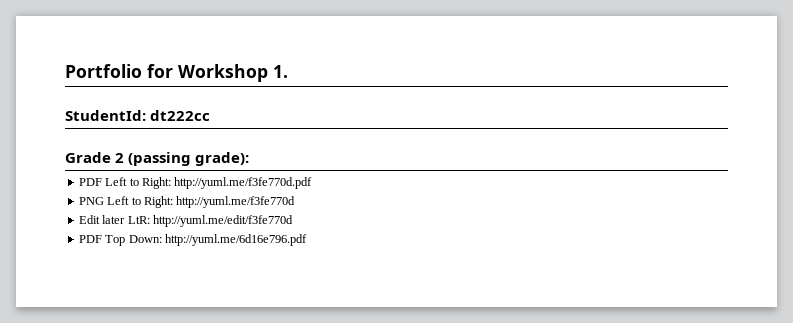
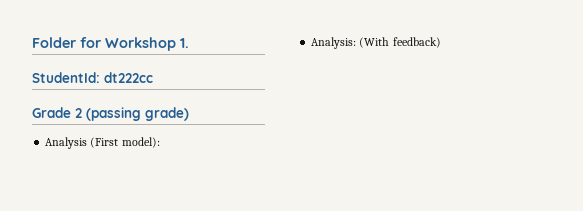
[65,64,142,78] Portfolio -> [32,37,76,48] Folder
[195,152,250,166] [78,177,313,189] [78,196,296,208] [78,215,293,227] [78,234,307,246] grade): // PDF Left to Right: http://yuml.me/f3fe770d.pdf // PNG Left to Right: http://yuml.me/f3fe770d // Edit later LtR: http://yuml.me/edit/f3fe770d // PDF Top Down: http://yuml.me/6d16e796.pdf -> [145,107,189,121] [45,137,160,149] [311,37,441,49] grade) // Analysis (First model): // Analysis: (With feedback)

